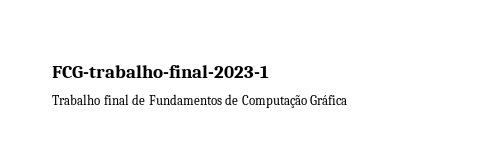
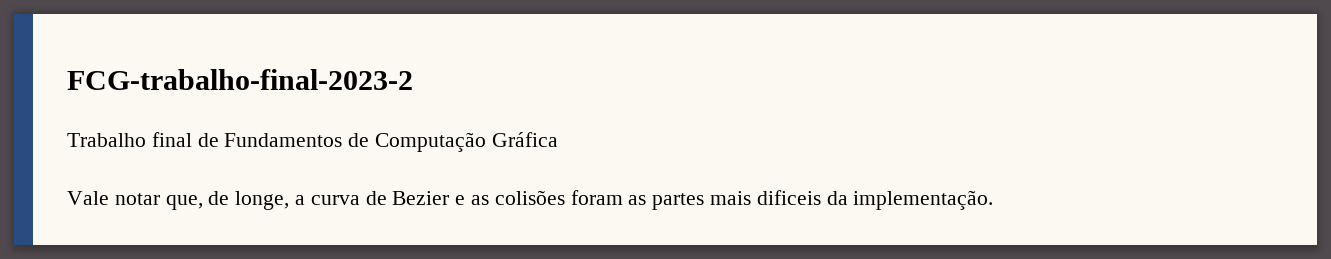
[52,65,269,78] FCG-trabalho-final-2023-1 -> [67,69,413,90] FCG-trabalho-final-2023-2
(348, 100) none -> [67,190,994,210] // Vale notar que, de longe, a curva de Bezier e as colisões foram as partes mais dificeis da implementação.

